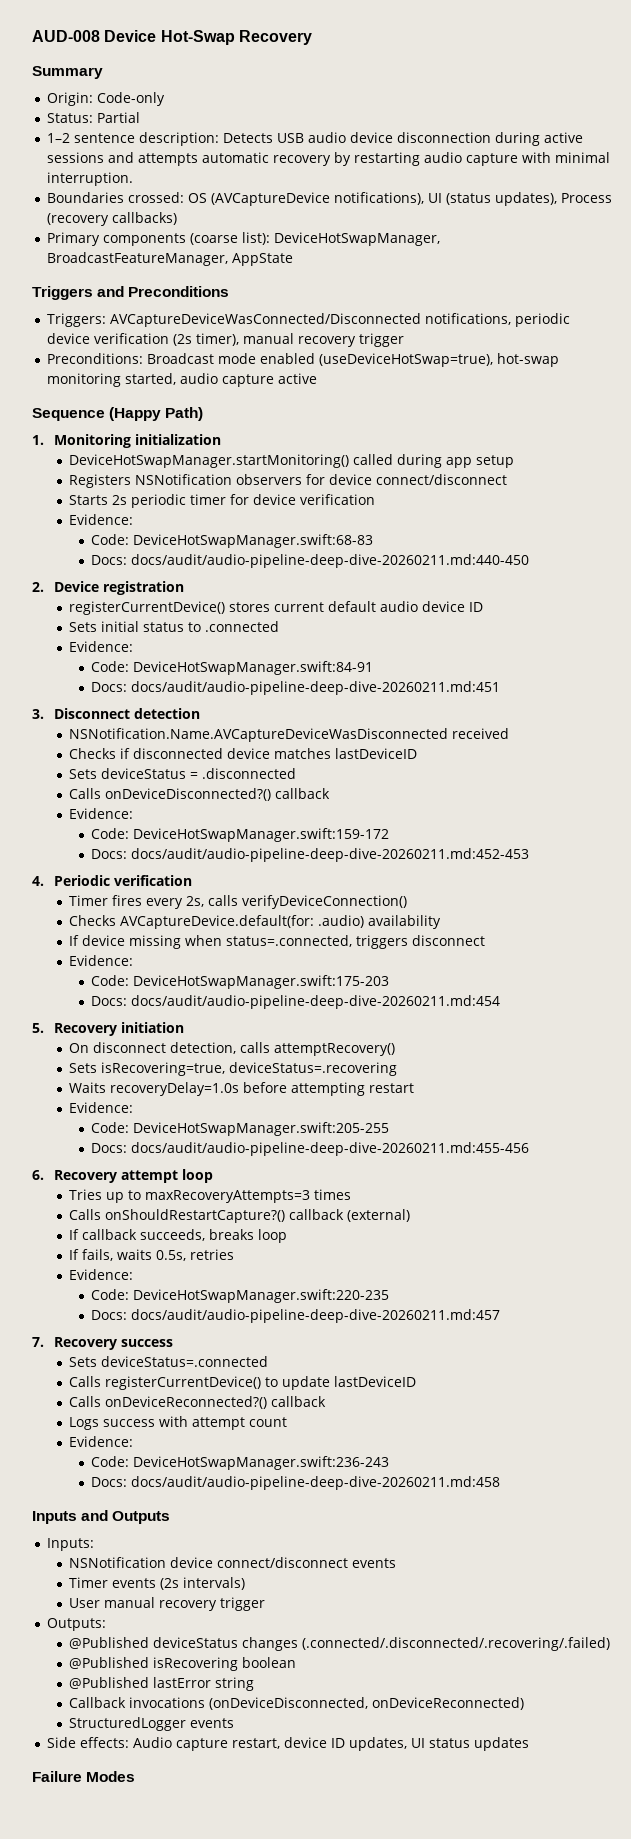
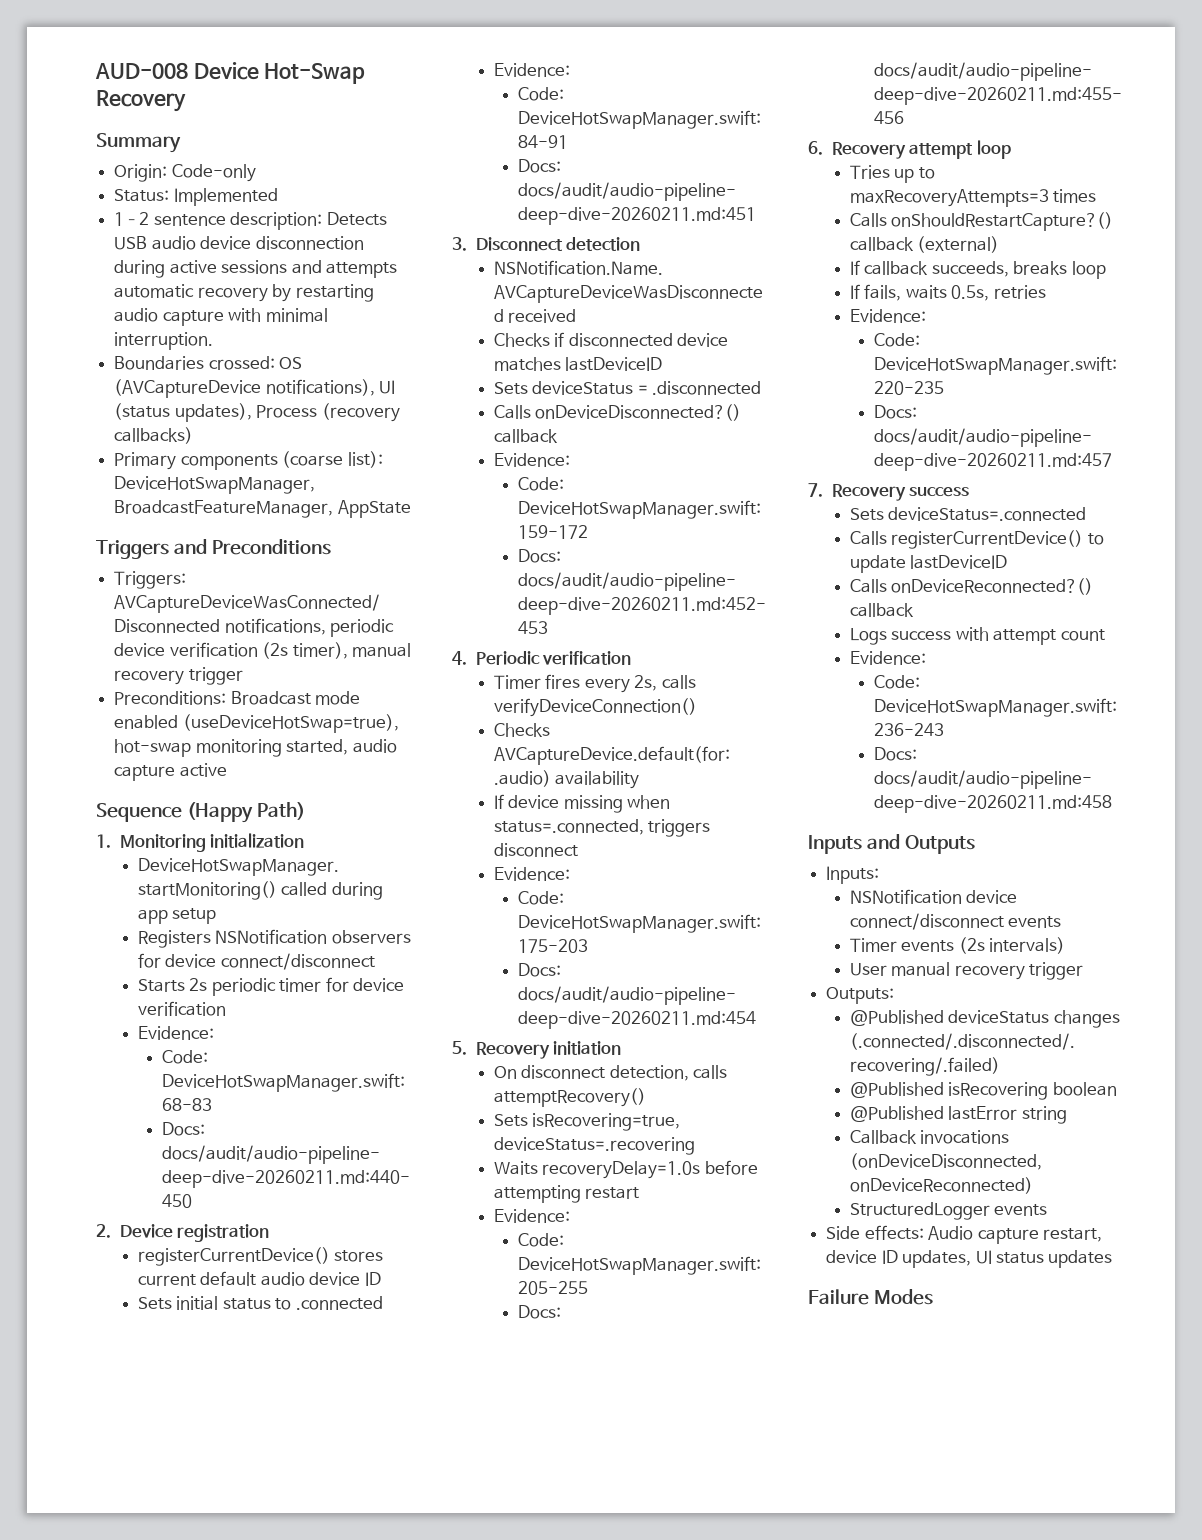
[96,112,140,123] Partial -> [173,188,278,206] Implemented

